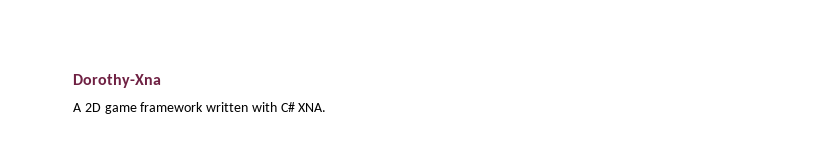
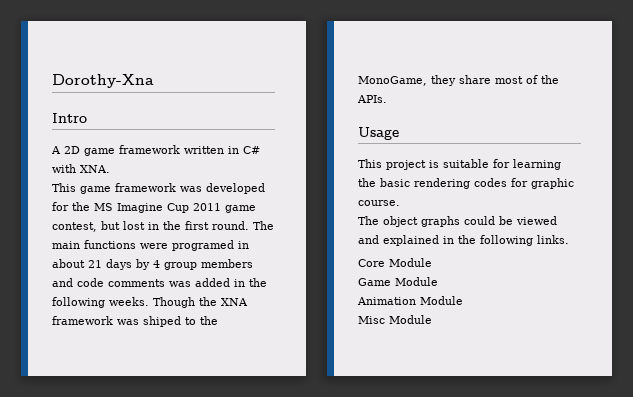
(161, 81) none -> [52,113,87,123] // Intro
[251,102,327,112] with C# XNA. -> [228,146,260,154] [52,164,110,173] [52,183,265,194] [52,202,256,213] [52,221,274,232] [52,240,249,251] [52,259,253,270] [52,278,267,287] [52,297,248,308] [52,316,218,327] [358,75,559,86] [357,95,387,103] [358,127,399,140] [358,159,561,170] [358,178,574,189] [358,200,400,206] [358,216,557,227] [358,235,569,246] [358,258,432,267] [358,277,438,286] [357,296,463,305] [358,315,432,324] in C# with XNA. // This game framework was developed for the MS Imagine Cup 2011 game contest, but lost in the first round. The main functions were programed in about 21 days by 4 group members and code comments was added in the following weeks. Though the XNA framework was shiped to the MonoGame, they share most of the APIs. // Usage // This project is suitable for learning the basic rendering codes for graphic course. // The object graphs could be viewed and explained in the following links. // Core Module // Game Module // Animation Module // Misc Module

